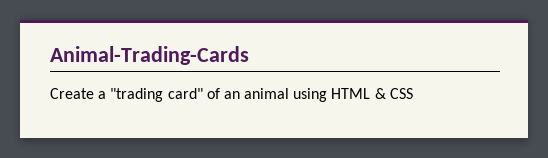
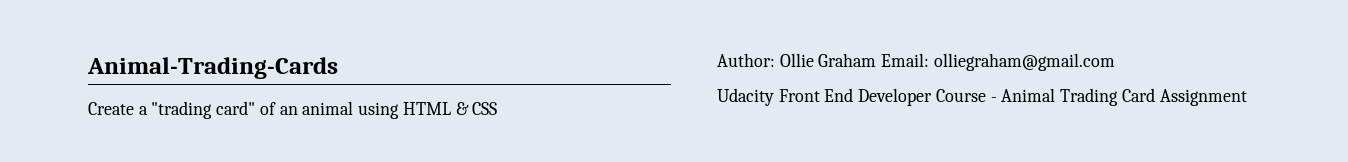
(413, 93) none -> [717,53,1115,71] [717,88,1247,106] // Author: Ollie Graham Email: olliegraham@gmail.com // Udacity Front End Developer Course - Animal Trading Card Assignment

